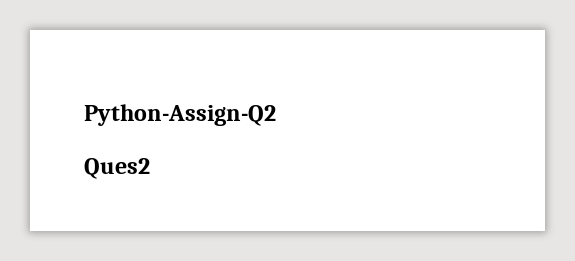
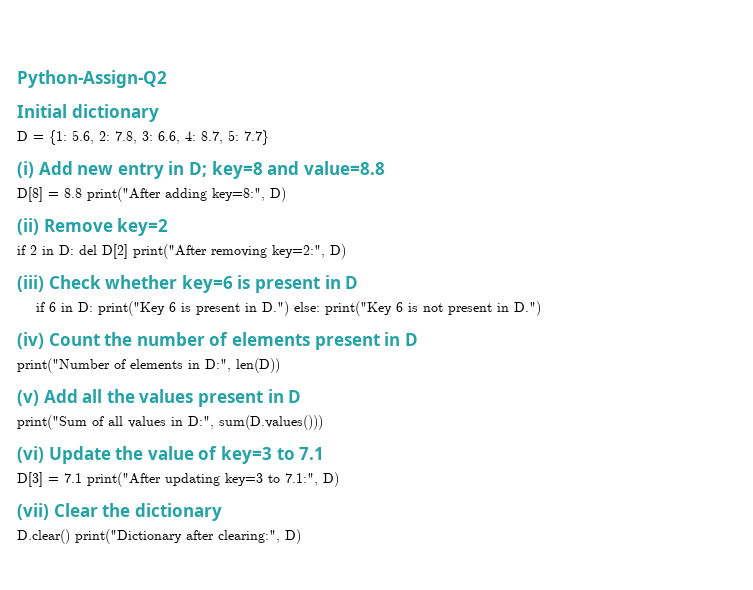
[84,158,150,179] Ques2 -> [17,104,159,122] [17,130,269,145] [17,161,385,179] [17,187,286,202] [17,218,169,236] [17,244,346,259] [17,275,359,293] [35,301,541,316] [17,332,418,350] [17,358,280,373] [17,389,302,407] [17,415,323,430] [17,446,325,464] [17,472,339,487] [17,503,222,521] [17,529,301,544] Initial dictionary // D = {1: 5.6, 2: 7.8, 3: 6.6, 4: 8.7, 5: 7.7} // (i) Add new entry in D; key=8 and value=8.8 // D[8] = 8.8 print("After adding key=8:", D) // (ii) Remove key=2 // if 2 in D: del D[2] print("After removing key=2:", D) // (iii) Check whether key=6 is present in D // if 6 in D: print("Key 6 is present in D.") else: print("Key 6 is not present in D.") // (iv) Count the number of elements present in D // print("Number of elements in D:", len(D)) // (v) Add all the values present in D // print("Sum of all values in D:", sum(D.values())) // (vi) Update the value of key=3 to 7.1 // D[3] = 7.1 print("After updating key=3 to 7.1:", D) // (vii) Clear the dictionary // D.clear() print("Dictionary after clearing:", D)

